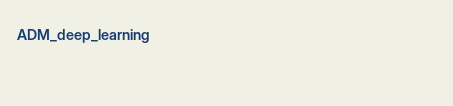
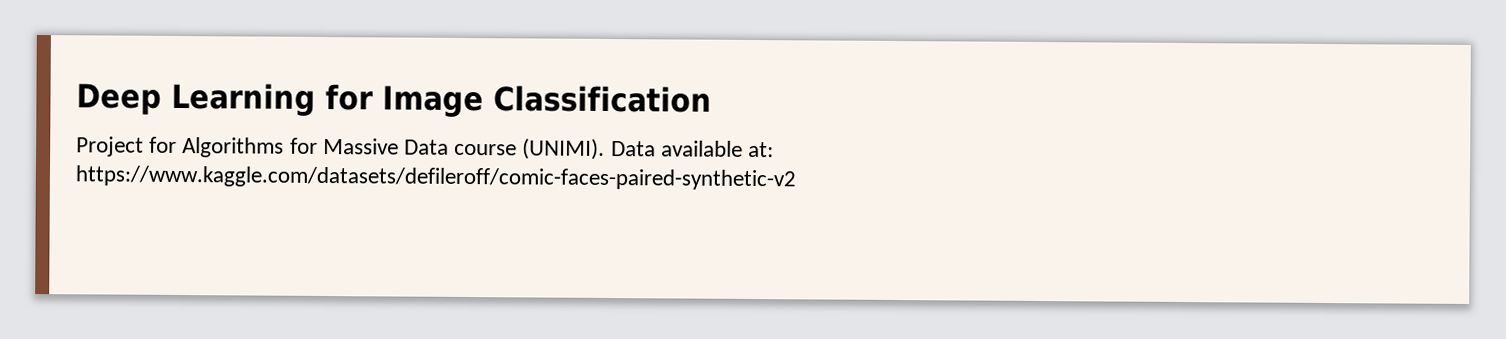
[17,29,150,43] ADM_deep_learning -> [76,82,712,118] [76,136,775,160] [75,165,796,191] Deep Learning for Image Classification // Project for Algorithms for Massive Data course (UNIMI). Data available at: https://www.kaggle.com/datasets/defileroff/comic-faces-paired-synthetic-v2

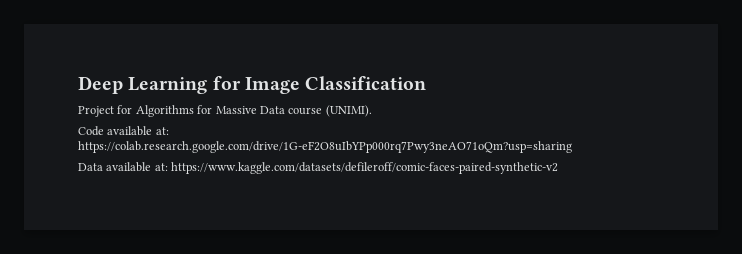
(606, 149) none -> [78,126,169,136] [78,141,572,153] // Code available at: https://colab.research.google.com/drive/1G-eF2O8uIbYPp000rq7Pwy3neAO71oQm?usp=sharing //

